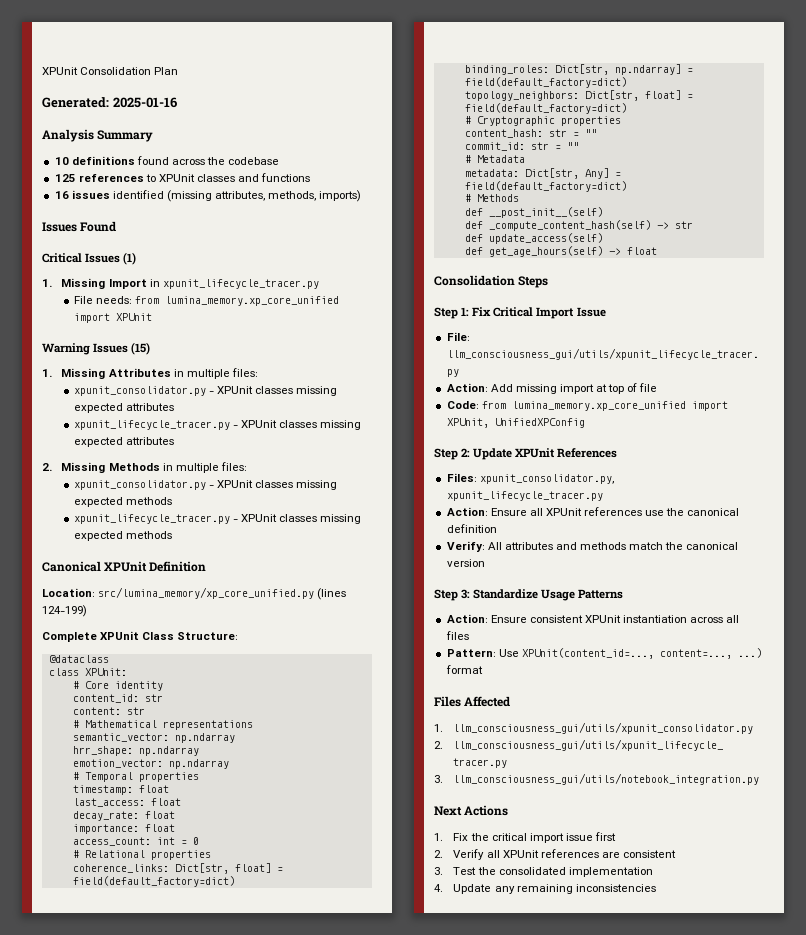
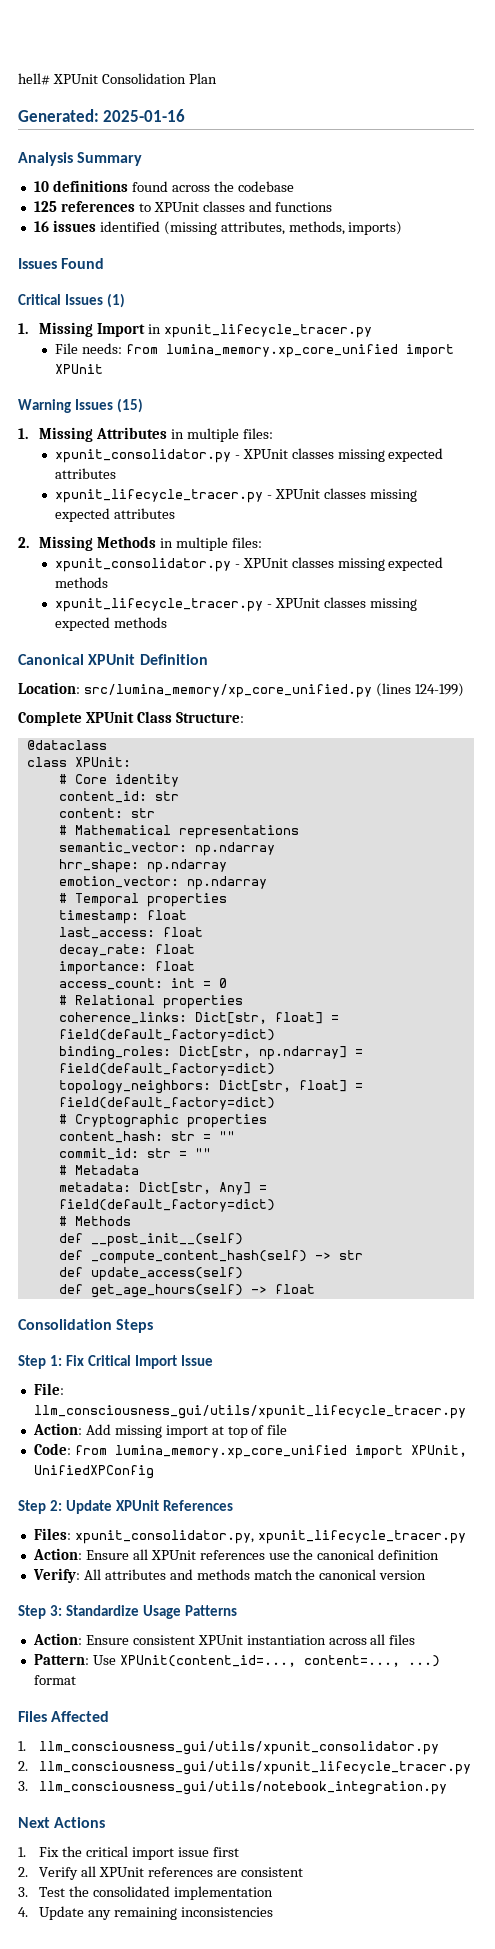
(42, 71) none -> [18,73,50,85] hell#

